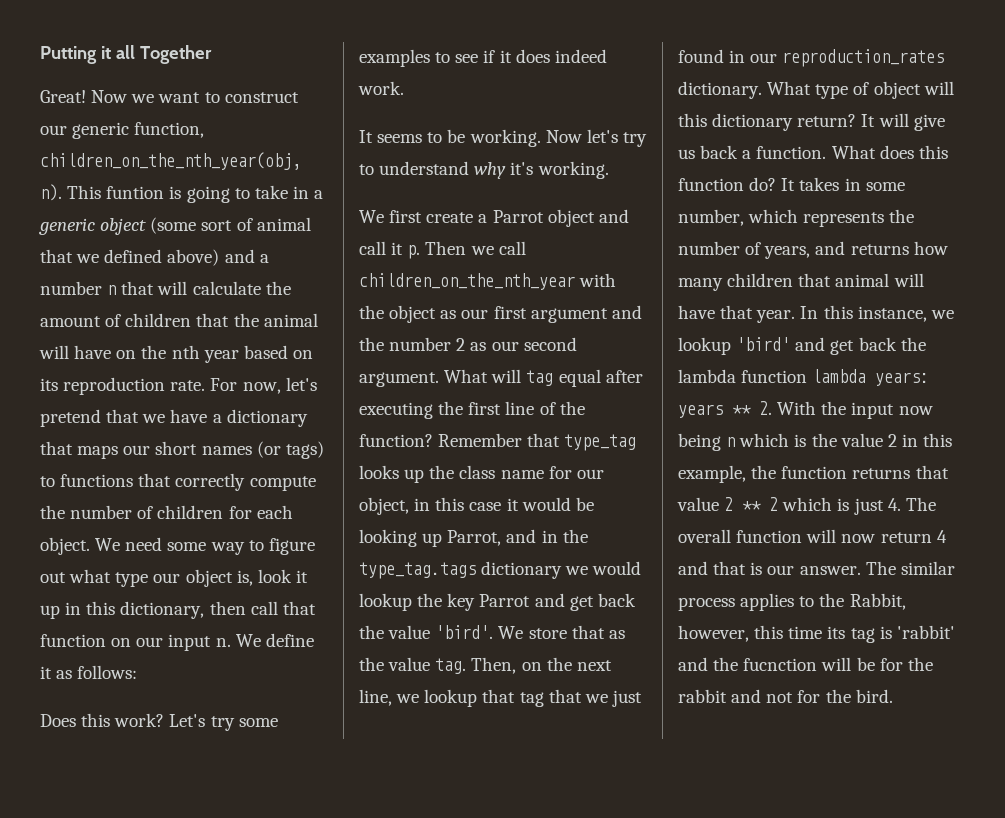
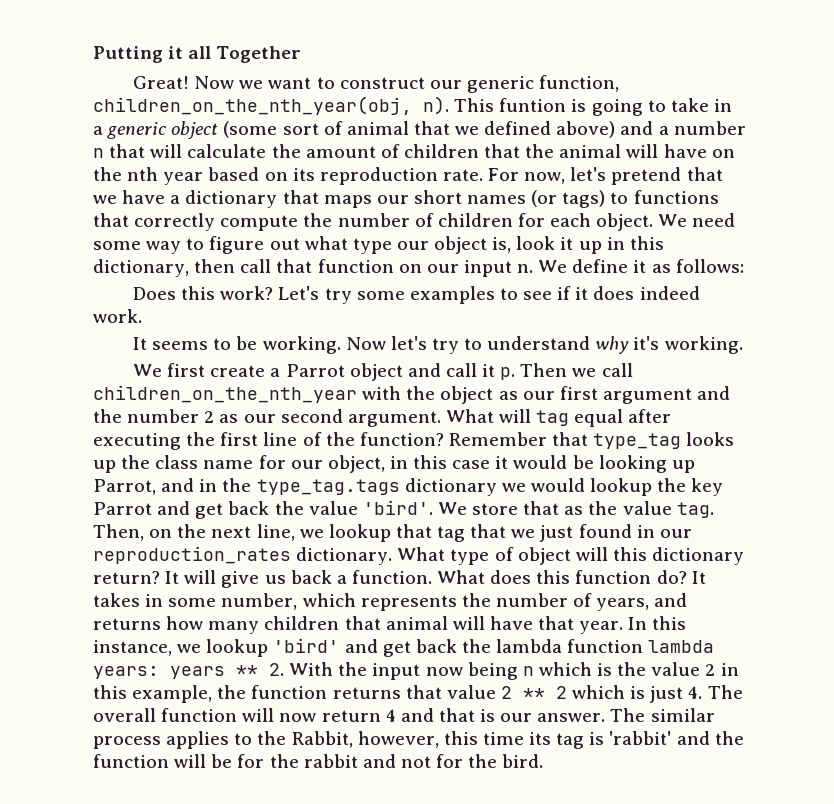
[743,658,818,671] fucnction -> [93,754,169,768] function

